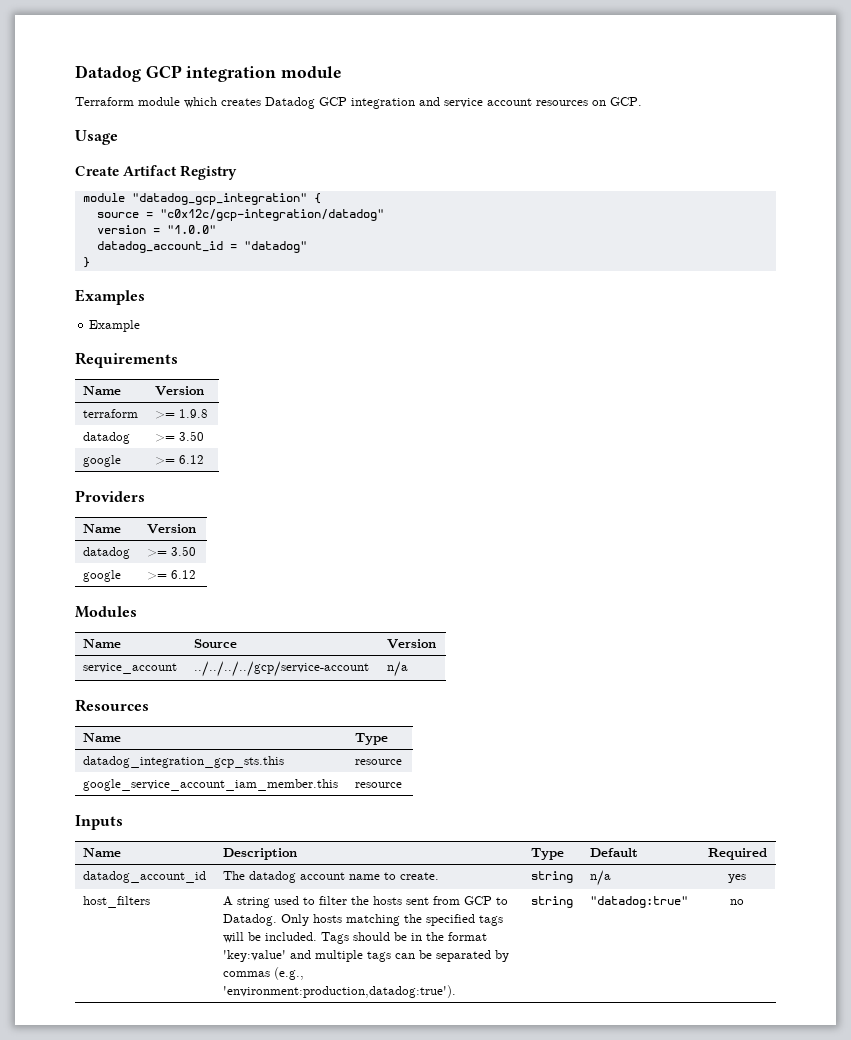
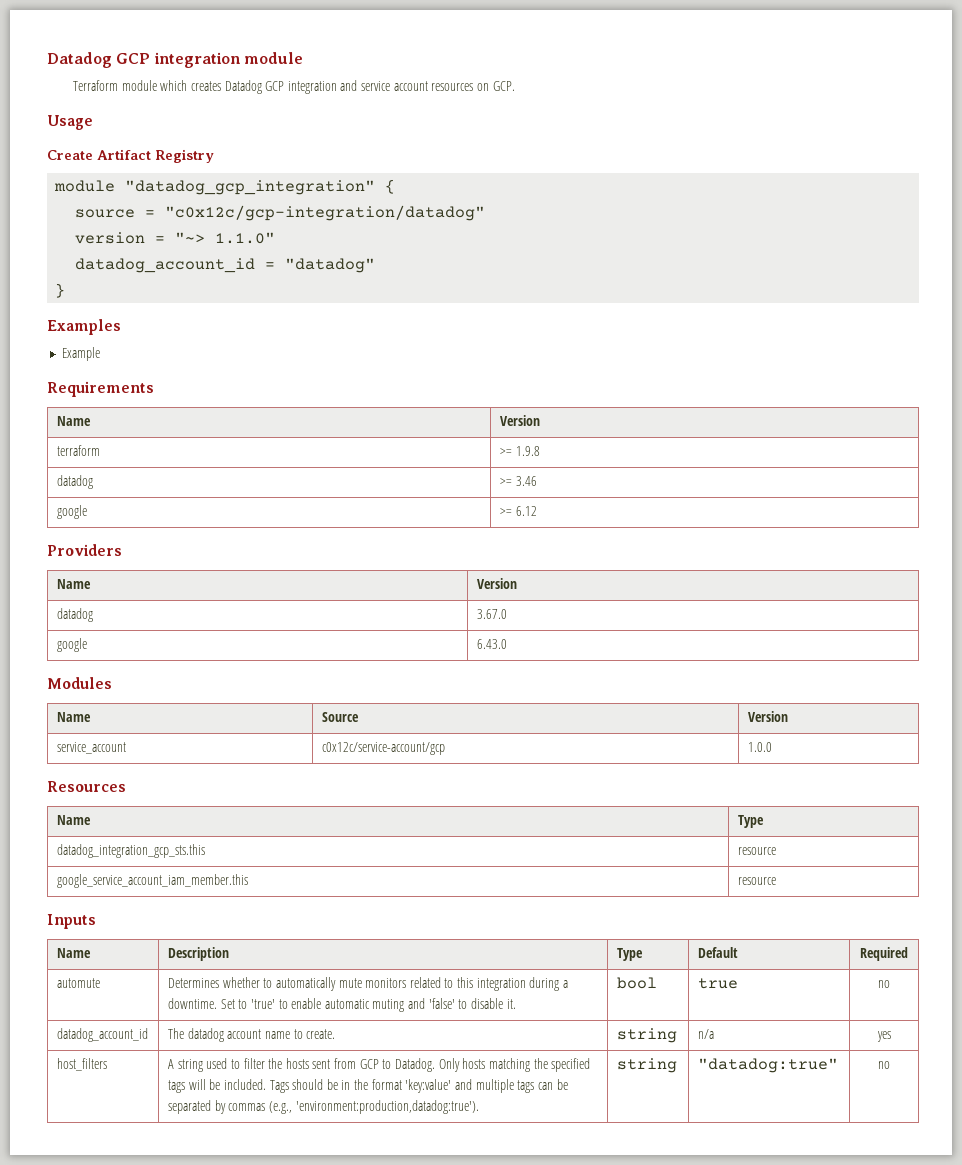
[166,225,216,234] "1.0.0" -> [175,232,276,244] "~> 1.1.0"
[179,431,205,441] 3.50 -> [515,476,537,486] 3.46
[147,546,197,557] [83,570,122,582] [147,570,197,580] >= 3.50 // google | >= 6.12 -> [476,609,507,619] [56,638,87,652] [476,639,507,649] 3.67.0 // google | 6.43.0
[194,661,370,677] [387,661,409,677] ../../../../gcp/service-account | n/a -> [321,742,445,755] [747,742,772,752] c0x12c/service-account/gcp | 1.0.0
(767, 854) none -> [56,978,100,988] [167,977,569,991] [167,998,516,1012] [616,977,657,989] [697,978,738,989] [878,980,890,988] // automute | Determines whether to automatically mute monitors related to this integration during a downtime. Set to 'true' to enable automatic muting and 'false' to disable it. | bool | true | no

